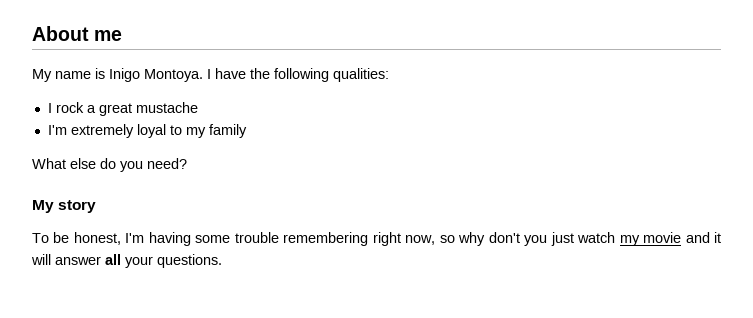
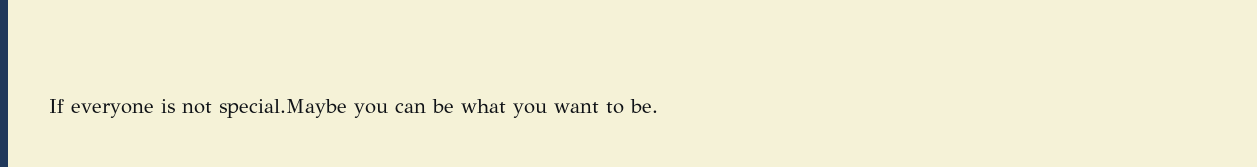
[32,26,123,41] [32,68,389,82] [47,102,198,116] [47,124,247,138] [32,158,187,172] [32,200,97,213] [32,232,722,246] [31,254,222,268] About me // My name is Inigo Montoya. I have the following qualities: // I rock a great mustache // I'm extremely loyal to my family // What else do you need? // My story // To be honest, I'm having some trouble remembering right now, so why don't you just watch my movie and it will answer all your questions. -> [49,99,658,118] If everyone is not special.Maybe you can be what you want to be.

